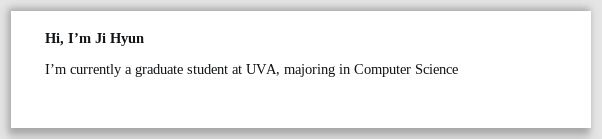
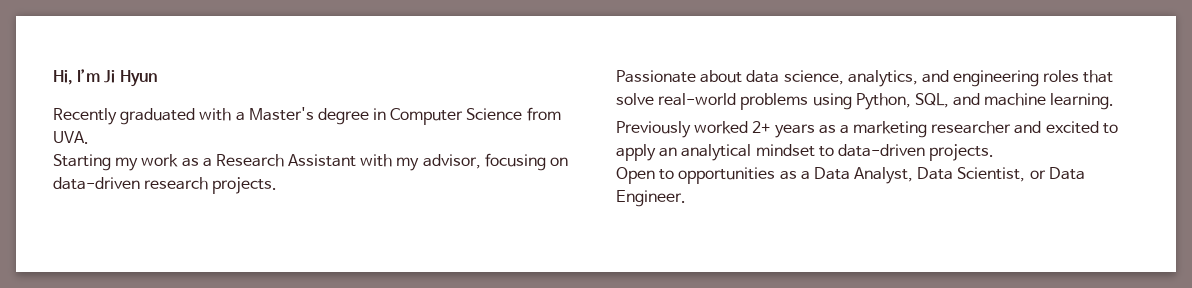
[45,64,458,77] I’m currently a graduate student at UVA, majoring in Computer Science -> [53,107,561,125] [53,131,89,144] [53,153,569,171] [53,177,278,194] [616,70,1114,87] [616,93,1115,110] [616,121,1118,138] [616,144,995,161] [616,167,1085,184] [616,190,686,207] Recently graduated with a Master's degree in Computer Science from UVA. // Starting my work as a Research Assistant with my advisor, focusing on data-driven research projects. // Passionate about data science, analytics, and engineering roles that solve real-world problems using Python, SQL, and machine learning. // Previously worked 2+ years as a marketing researcher and excited to apply an analytical mindset to data-driven projects. // Open to opportunities as a Data Analyst, Data Scientist, or Data Engineer.

